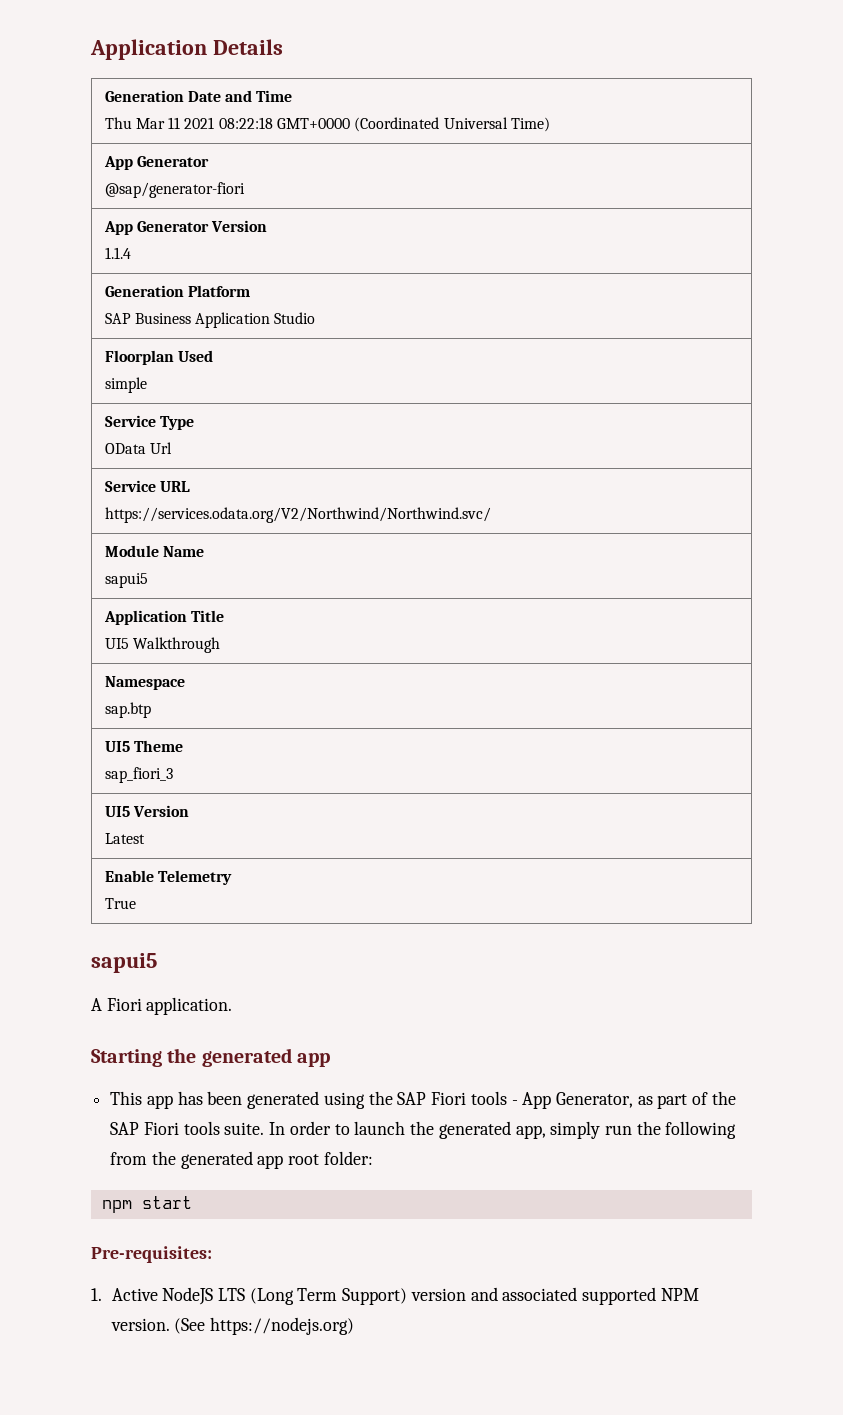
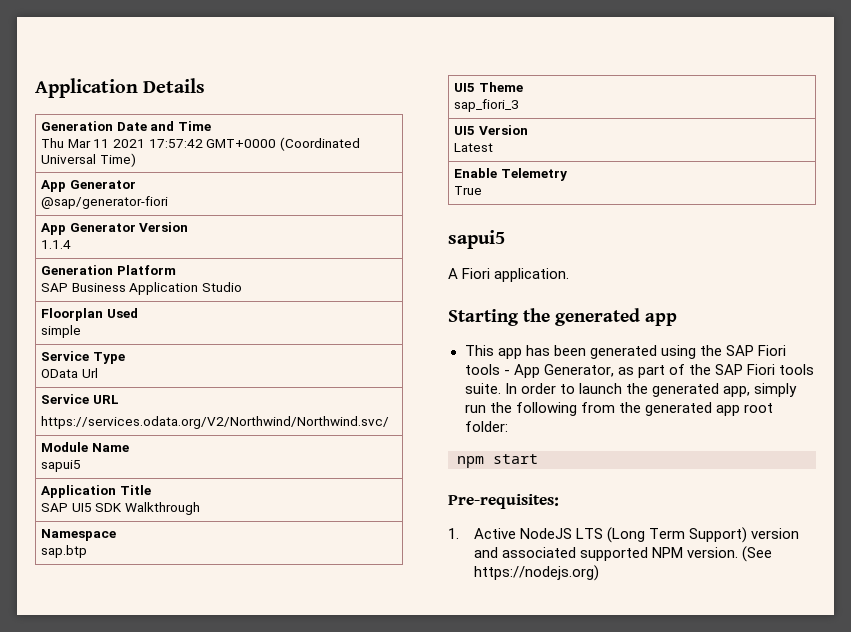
[218,117,273,129] 08:22:18 -> [148,139,203,148] 17:57:42
[104,638,129,649] UI5 -> [41,503,123,512] SAP UI5 SDK

